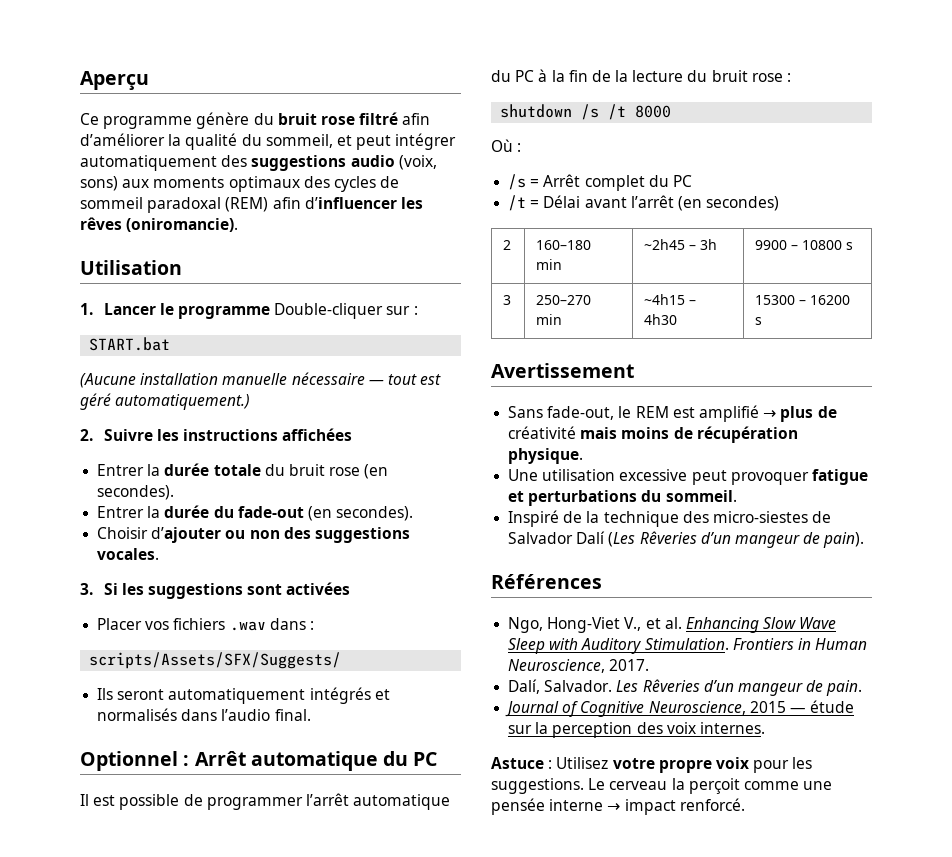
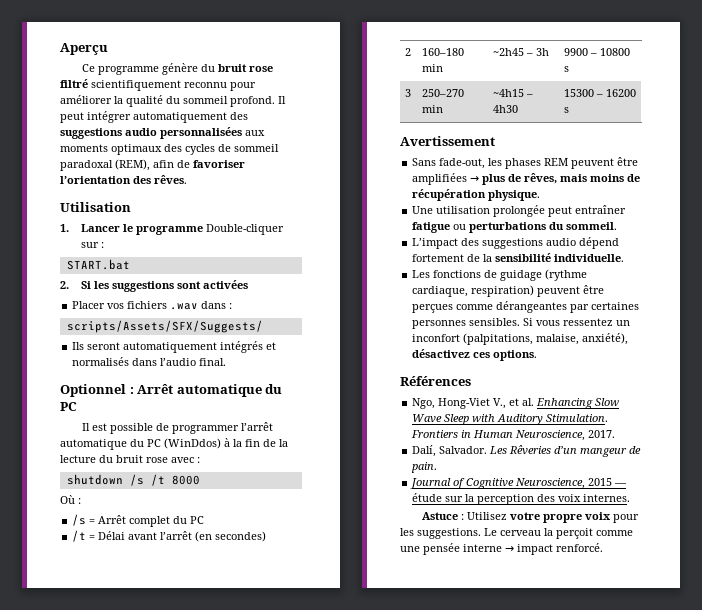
[402,113,431,125] [80,133,352,150] afin d’améliorer la qualité du sommeil, et -> [91,80,256,91] [60,95,286,107] scientifiquement reconnu pour améliorer la qualité du sommeil profond. Il
[398,155,437,170] [80,176,118,191] (voix, sons) -> [160,127,242,139] personnalisées
[225,197,423,212] [80,217,239,232] (REM) afin d’influencer les rêves (oniromancie). -> [115,159,245,171] [60,175,187,184] (REM), afin de favoriser l’orientation des rêves.
[80,372,442,388] [80,393,251,410] [80,428,353,441] [97,463,389,479] [97,485,175,500] [97,505,414,521] [97,527,410,543] [97,548,160,560] [80,583,93,595] (Aucune installation manuelle nécessaire — tout est géré automatiquement.) // 2. Suivre les instructions affichées // Entrer la durée totale du bruit rose (en secondes). // Entrer la durée du fade-out (en secondes). // Choisir d’ajouter ou non des suggestions vocales. // 3. -> [60,281,69,289] 2.
(535, 76) none -> [164,438,221,449] (WinDdos)
(783, 77) none -> [171,457,194,463] avec
[618,405,759,422] le REM est amplifié -> [488,157,639,169] [412,173,468,185] les phases REM peuvent être amplifiées
[508,426,577,439] créativité -> [524,173,558,184] rêves,
[619,469,868,485] [508,490,737,506] [508,510,832,527] [508,531,865,548] excessive peut provoquer fatigue et perturbations du sommeil. // Inspiré de la technique des micro-siestes de Salvador Dalí (Les Rêveries d’un mangeur de pain). -> [493,205,627,217] [412,222,618,233] [412,237,620,249] [412,253,625,262] [412,269,588,281] [412,285,605,297] [412,301,640,313] [412,318,631,329] [412,333,629,345] [412,349,538,361] prolongée peut entraîner fatigue ou perturbations du sommeil. // L’impact des suggestions audio dépend fortement de la sensibilité individuelle. // Les fonctions de guidage (rythme cardiaque, respiration) peuvent être perçues comme dérangeantes par certaines personnes sensibles. Si vous ressentez un inconfort (palpitations, malaise, anxiété), désactivez ces options.

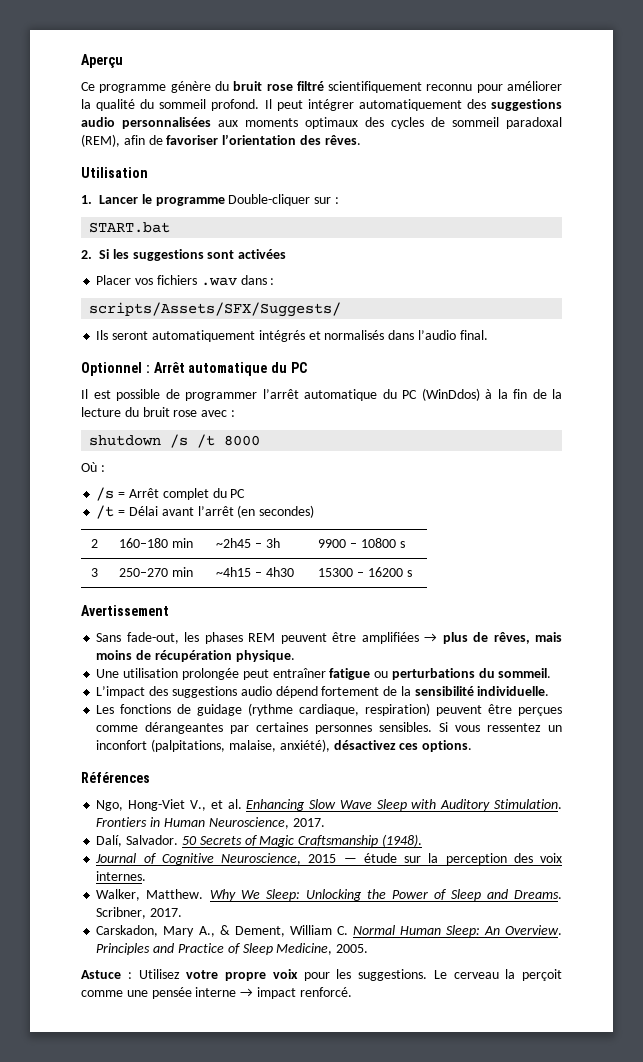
[489,445,642,457] [411,462,438,473] Les Rêveries d’un mangeur de pain. -> [181,834,422,847] 50 Secrets of Magic Craftsmanship (1948).
(631, 498) none -> [96,889,562,901] [96,907,183,919] [96,925,562,937] [96,943,369,955] // Walker, Matthew. Why We Sleep: Unlocking the Power of Sleep and Dreams. Scribner, 2017. // Carskadon, Mary A., & Dement, William C. Normal Human Sleep: An Overview. Principles and Practice of Sleep Medicine, 2005.

